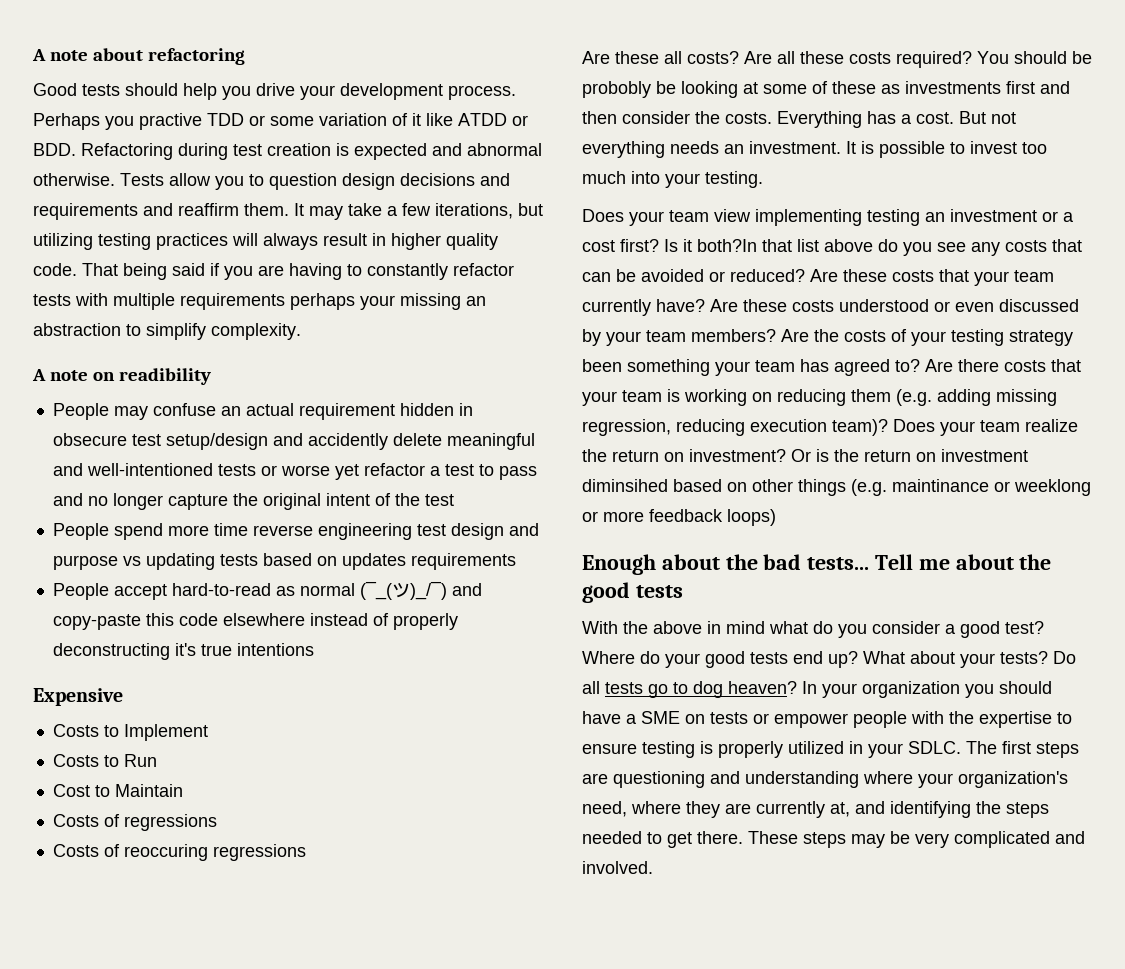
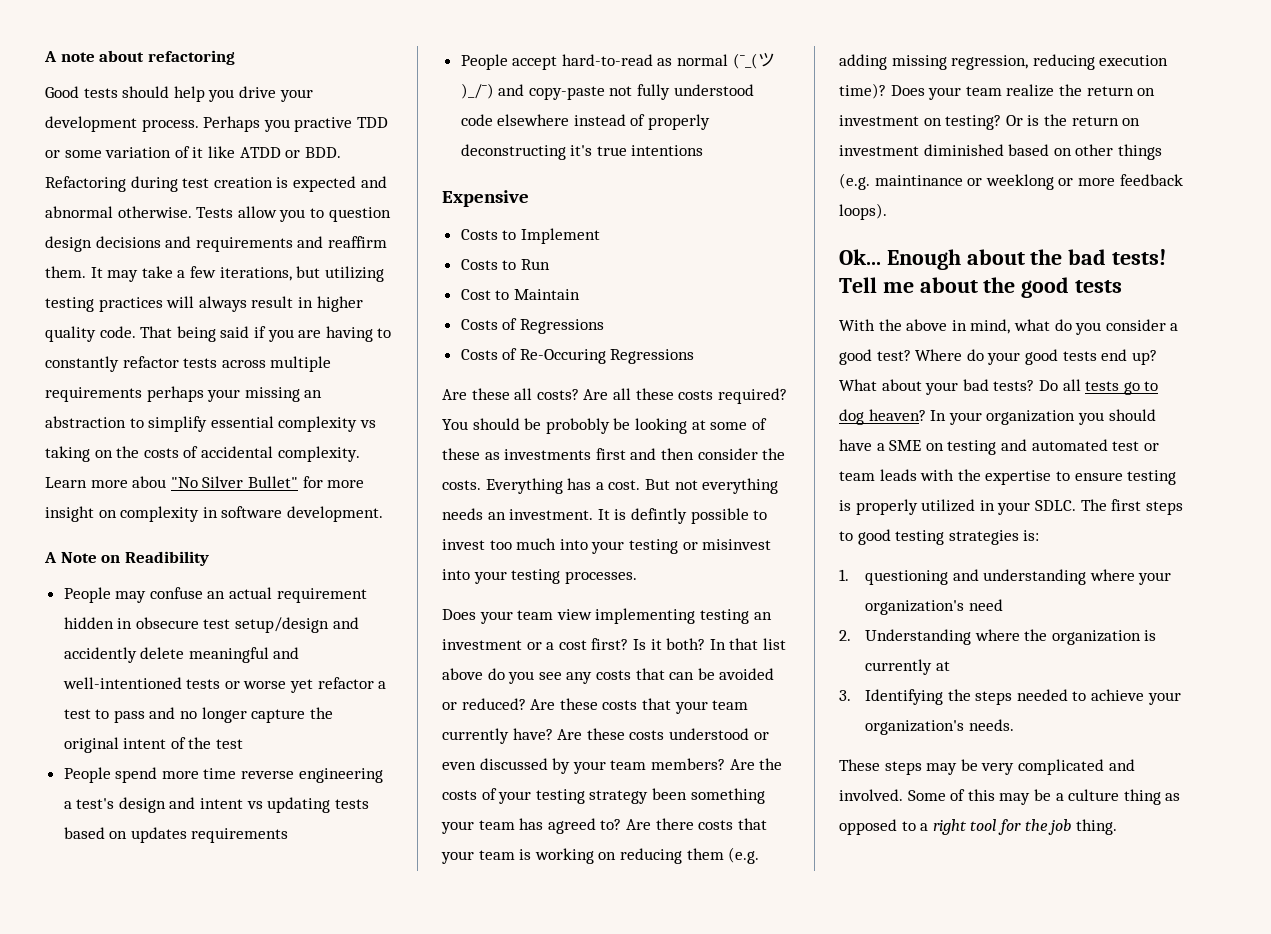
[75,293,108,306] with -> [221,360,266,368] across
[211,323,301,340] [32,368,211,385] complexity. // A note on readibility -> [210,416,376,432] [45,446,360,462] [45,476,365,488] [45,506,383,522] [44,551,209,566] essential complexity vs taking on the costs of accidental complexity. Learn more abou "No Silver Bullet" for more insight on complexity in software development. // A Note on Readibility
[416,524,446,536] test -> [63,798,115,809] a test's
[52,555,118,570] purpose -> [200,798,244,809] intent
[145,613,174,626] this -> [609,84,754,100] not fully understood
[123,814,217,831] [52,844,306,861] regressions // Costs of reoccuring regressions -> [519,319,604,334] [460,348,695,364] Regressions // Costs of Re-Occuring Regressions
(874, 147) none -> [630,508,687,524] defintly
[705,171,763,188] testing. -> [628,539,772,554] [442,569,637,584] testing or misinvest into your testing processes.
[697,239,757,252] both?In -> [666,638,726,650] both? In
[832,419,888,436] team)? -> [839,83,886,99] time)?
[689,449,786,462] investment? -> [839,115,1002,130] investment on testing?
[582,479,668,492] diminsihed -> [923,144,1004,156] diminished
[727,509,776,526] loops) // -> [839,203,887,220] [839,249,881,265] loops). // Ok...
[807,557,870,570] tests... -> [1112,249,1167,265] tests!
[726,621,765,634] mind -> [970,319,1011,334] mind,
(995, 660) none -> [962,379,989,391] bad
[710,711,907,728] tests or empower people -> [947,439,1159,455] [839,469,917,481] testing and automated test or team leads
[582,773,608,784] are -> [839,529,1040,545] [839,569,849,581] to good testing strategies is: // 1.
[582,801,1049,818] [582,831,743,848] need, where they are currently at, and identifying the steps needed to get there. -> [968,599,1003,611] [839,629,1157,645] [864,659,950,675] [839,689,1181,705] [864,719,1014,735] need // 2. Understanding where the organization is currently at // 3. Identifying the steps needed to achieve your organization's needs. //
(653, 867) none -> [907,789,1181,805] [839,819,1117,835] Some of this may be a culture thing as opposed to a right tool for the job thing.

